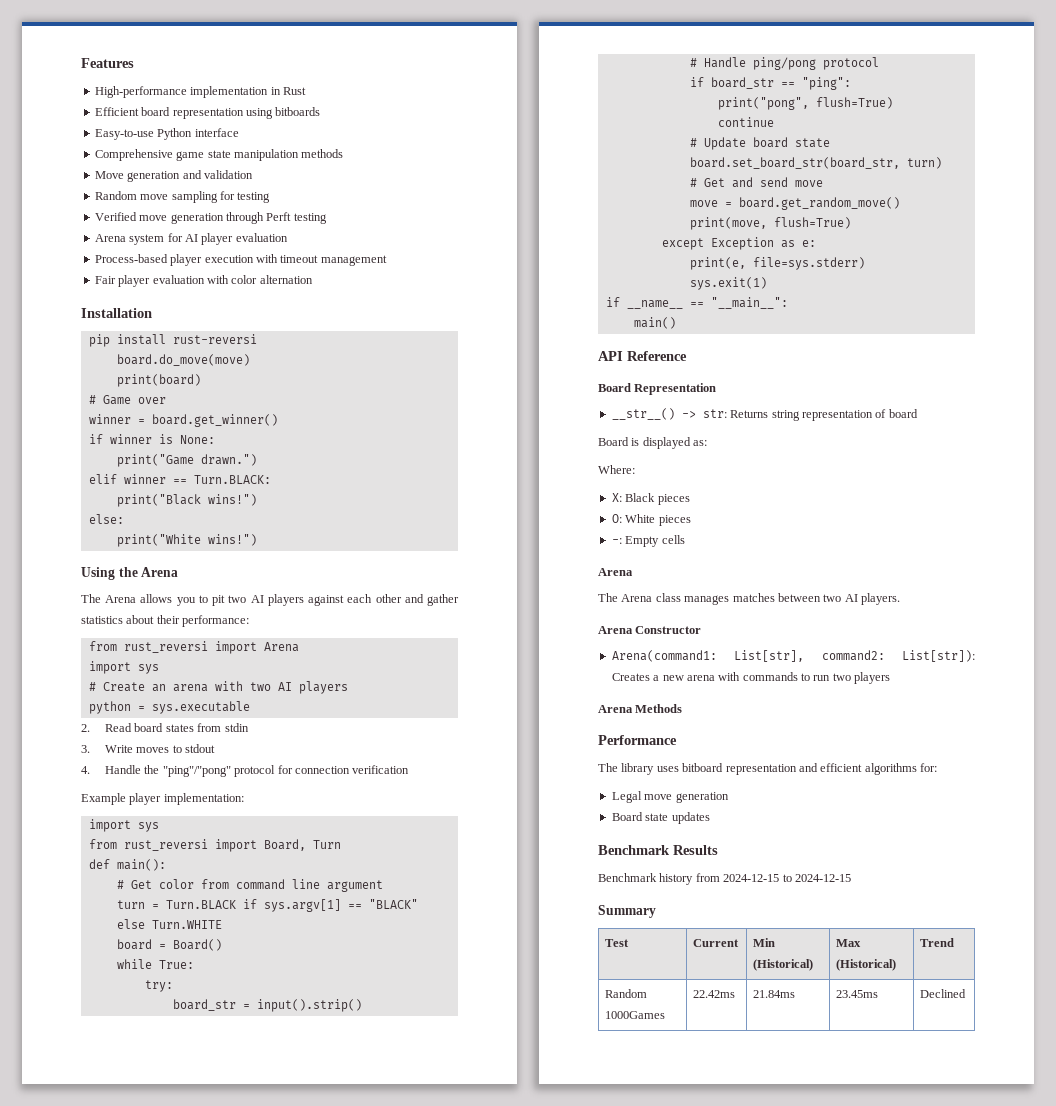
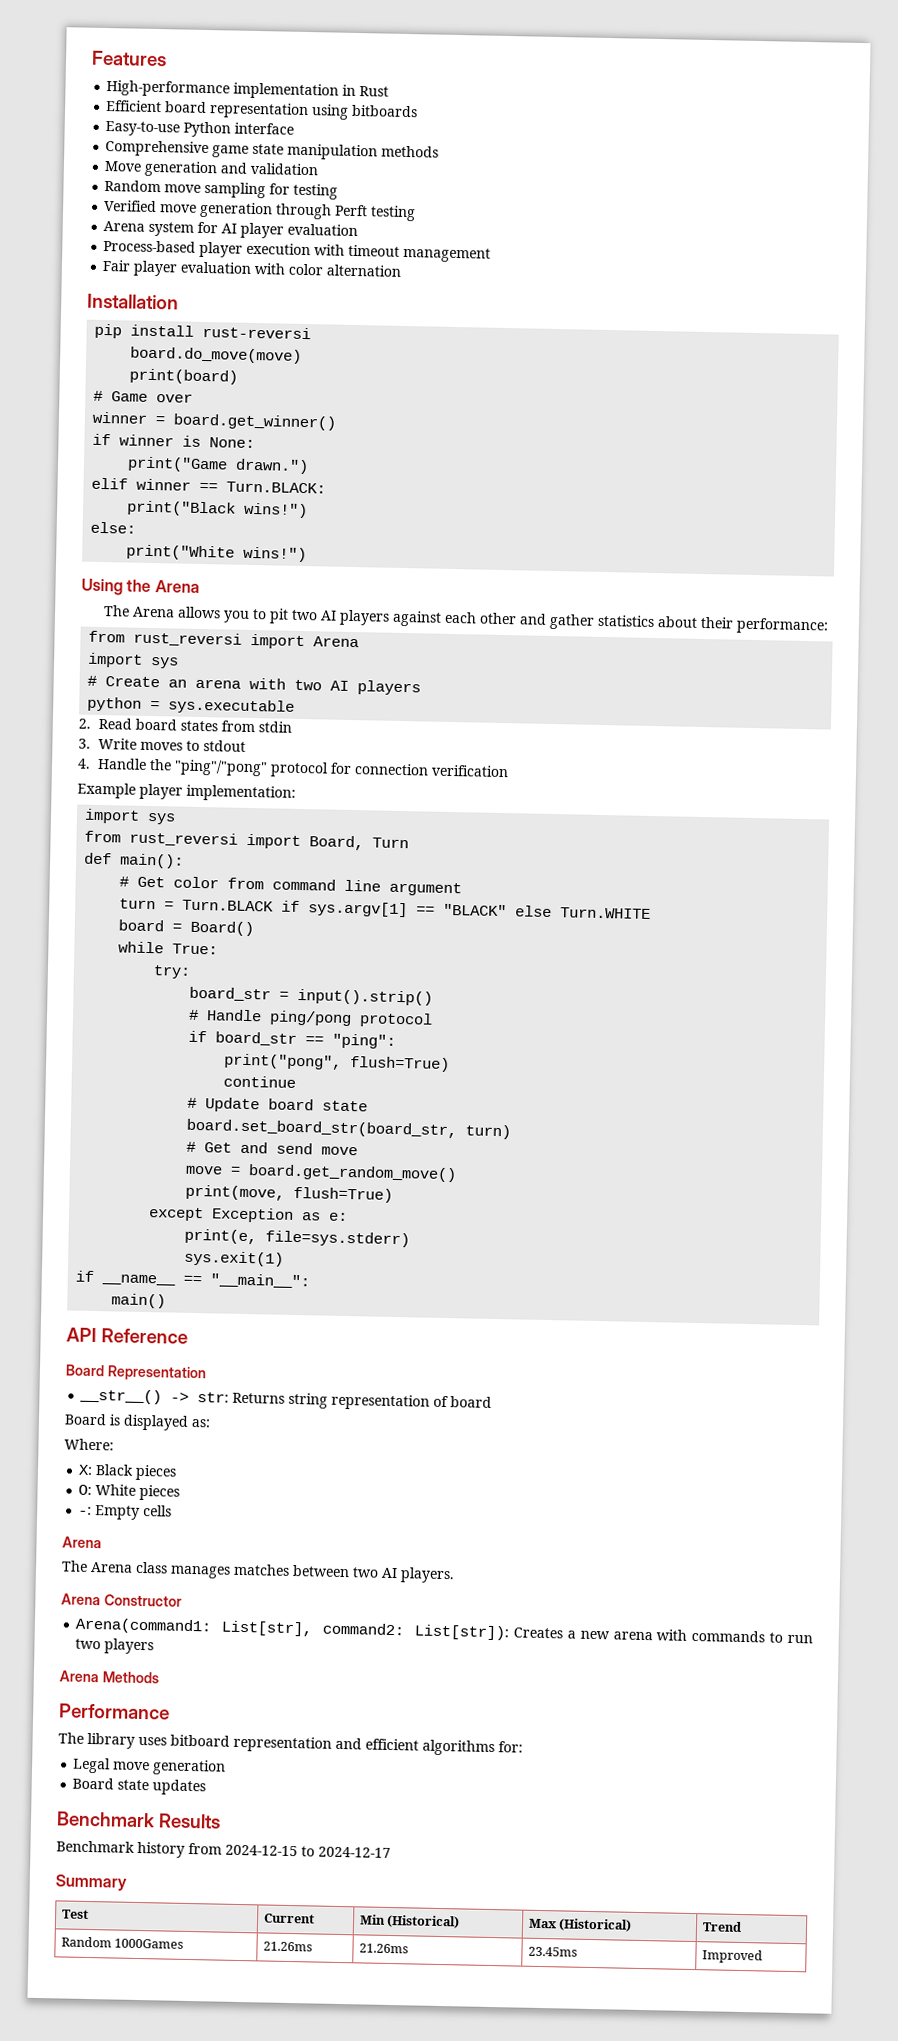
[794,874,851,882] 2024-12-15 -> [318,1846,391,1858] 2024-12-17
[693,990,736,998] [753,990,796,998] 22.42ms | 21.84ms -> [262,1941,313,1952] [358,1943,409,1954] 21.26ms | 21.26ms
[920,989,967,998] Declined -> [701,1949,763,1964] Improved

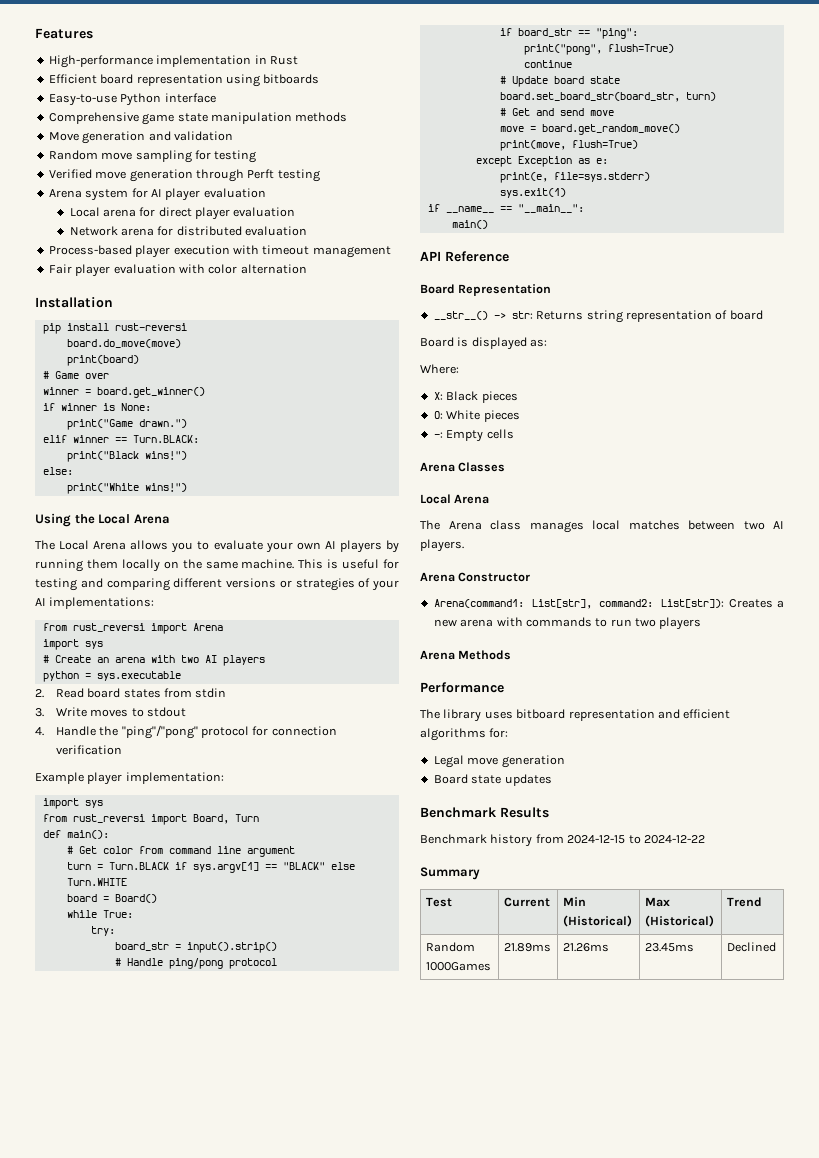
(359, 230) none -> [69,207,296,220] [69,226,308,236] // Local arena for direct player evaluation // Network arena for distributed evaluation
[154,580,200,593] [102,605,130,617] Arena // The -> [98,514,170,524] [35,540,90,550] Local Arena // The Local
[268,608,829,635] pit two AI players against each other and gather statistics about their performance: -> [213,540,399,553] [35,559,399,572] [35,578,399,591] [35,597,155,609] evaluate your own AI players by running them locally on the same machine. This is useful for testing and comparing different versions or strategies of your AI implementations:
(102, 1542) none -> [458,462,506,472] [420,494,490,504] Classes // Local Arena
(231, 1572) none -> [592,520,620,530] local
[318,1846,391,1858] 2024-12-17 -> [643,835,705,844] 2024-12-22
[262,1941,313,1952] 21.26ms -> [503,943,551,952] 21.89ms
[701,1949,763,1964] Improved -> [726,942,776,952] Declined

